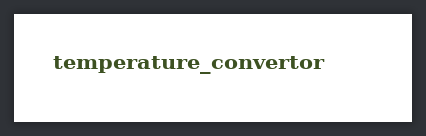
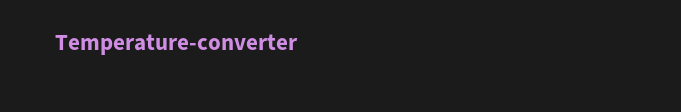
[53,56,325,74] temperature_convertor -> [55,34,298,55] Temperature-converter

